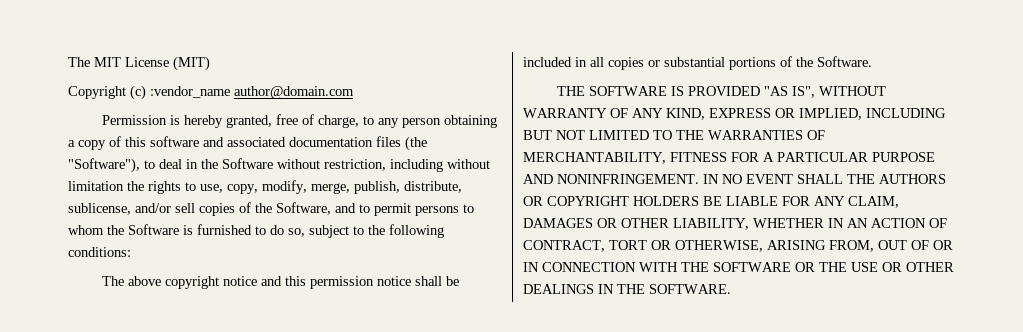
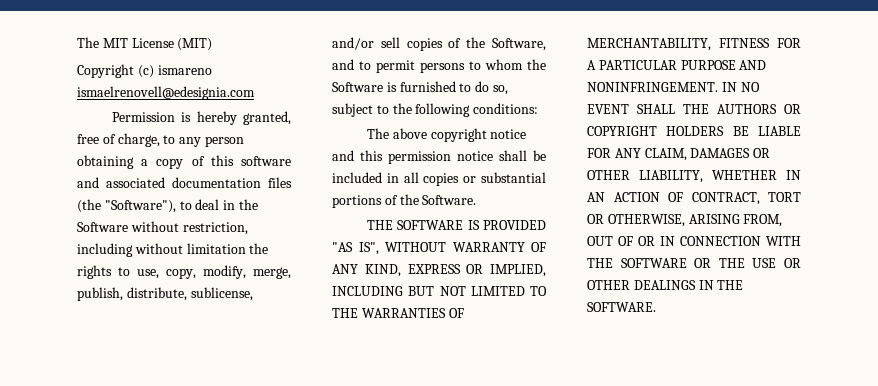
[150,86,354,99] :vendor_name author@domain.com -> [157,65,212,75] [77,86,255,100] ismareno ismaelrenovell@edesignia.com

